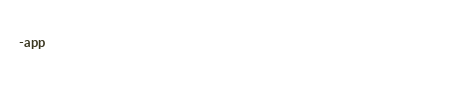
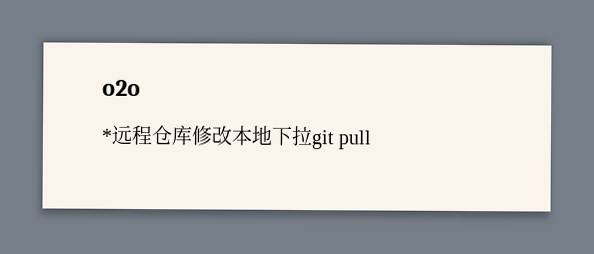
[19,40,45,49] -app -> [102,79,141,97] [101,124,372,150] o2o // *远程仓库修改本地下拉git pull

